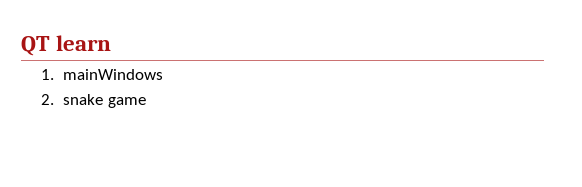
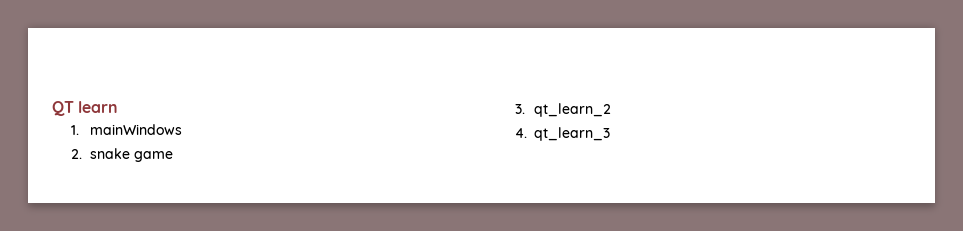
(146, 102) none -> [515,103,612,117] [515,127,611,141] // 3. qt_learn_2 // 4. qt_learn_3

